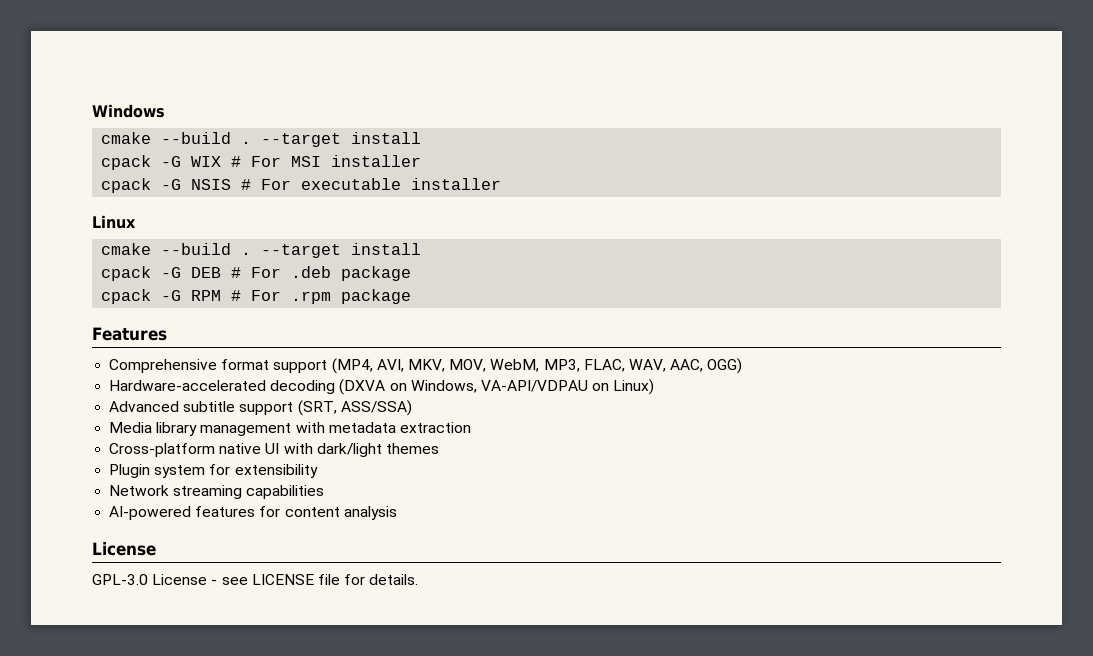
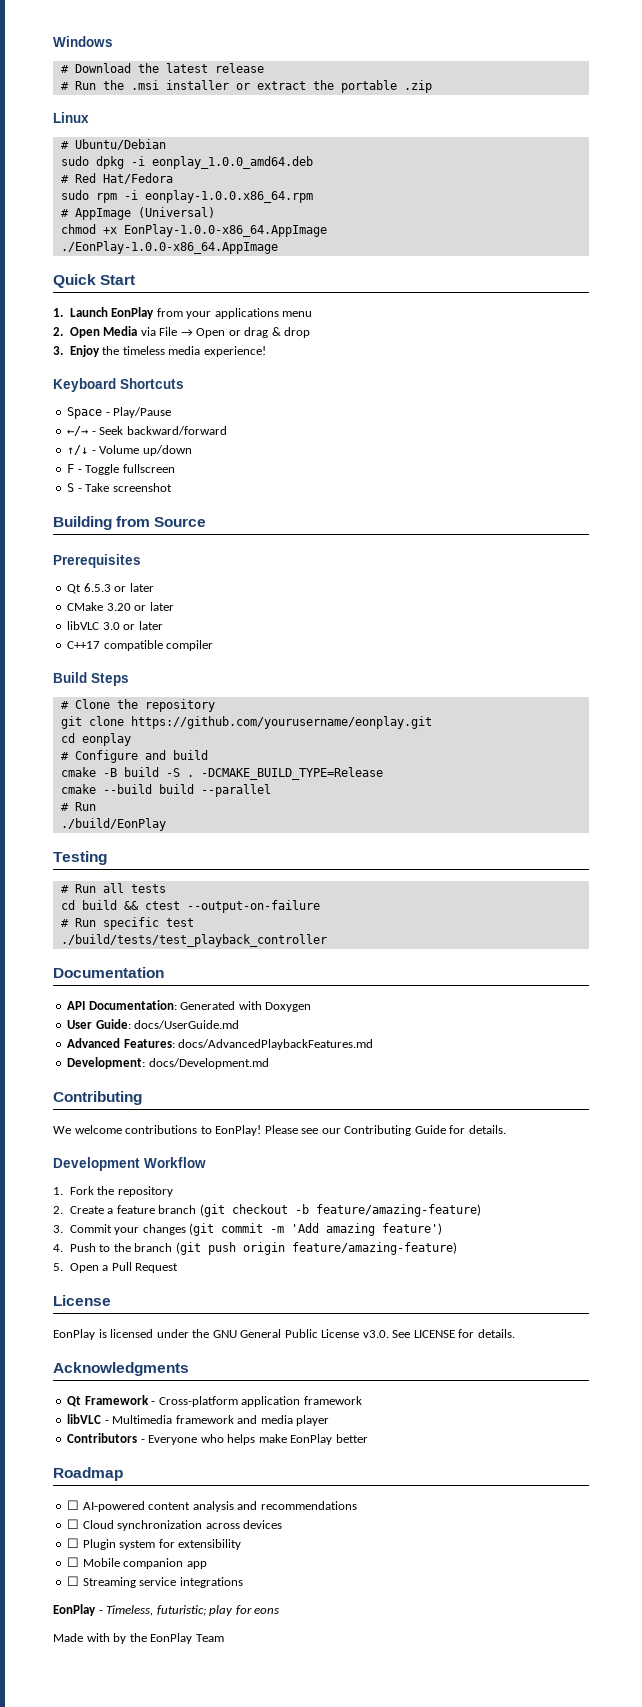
[101,132,422,147] [101,155,422,170] [101,178,502,193] [92,215,136,229] [101,243,422,258] [101,266,412,281] [101,289,412,304] [92,327,167,341] [109,358,743,374] [109,379,655,395] [109,400,412,416] [109,422,471,436] [109,443,439,457] [109,464,318,478] [109,485,325,499] [109,506,397,520] [92,542,156,556] [92,574,419,585] cmake --build . --target install // cpack -G WIX # For MSI installer // cpack -G NSIS # For executable installer // Linux // cmake --build . --target install // cpack -G DEB # For .deb package // cpack -G RPM # For .rpm package // Features // Comprehensive format support (MP4, AVI, MKV, MOV, WebM, MP3, FLAC, WAV, AAC, OGG) // Hardware-accelerated decoding (DXVA on Windows, VA-API/VDPAU on Linux) // Advanced subtitle support (SRT, ASS/SSA) // Media library management with metadata extraction // Cross-platform native UI with dark/light themes // Plugin system for extensibility // Network streaming capabilities // AI-powered features for content analysis // License // GPL-3.0 License - see LICENSE file for details. -> [60,63,264,73] [60,80,432,93] [53,112,89,123] [60,139,166,150] [60,156,313,169] [60,173,173,184] [60,190,313,203] [60,207,215,220] [60,224,327,237] [60,241,278,254] [53,274,136,288] [53,307,313,319] [53,326,311,338] [53,345,266,357] [53,378,184,392] [67,407,172,419] [67,426,227,436] [67,445,192,456] [67,464,175,475] [67,483,172,492] [53,516,207,530] [53,554,141,568] [67,583,154,594] [67,602,174,611] [67,621,163,630] [67,640,214,651] [53,672,129,686] [60,699,215,712] [60,716,432,729] [60,733,131,746] [60,750,208,763] [60,767,383,780] [60,784,271,797] [60,802,96,811] [60,818,166,831] [53,851,107,865] [60,883,166,893] [60,900,320,913] [60,917,194,930] [60,934,327,947] [53,967,164,978] [67,1000,312,1012] [67,1019,240,1029] [67,1038,374,1050] [67,1057,269,1069] [53,1091,142,1105] [53,1125,506,1136] [53,1157,206,1171] [53,1186,173,1197] [53,1204,481,1217] [53,1223,443,1236] [53,1242,457,1255] [53,1262,179,1273] [53,1295,111,1306] [53,1329,515,1340] [53,1362,189,1376] [67,1395,362,1407] [67,1414,330,1426] [67,1433,368,1445] [53,1467,123,1481] [67,1500,357,1512] [67,1519,283,1531] [67,1538,242,1550] [67,1557,207,1569] [67,1576,243,1588] [53,1604,280,1616] [53,1633,224,1644] # Download the latest release // # Run the .msi installer or extract the portable .zip // Linux // # Ubuntu/Debian // sudo dpkg -i eonplay_1.0.0_amd64.deb // # Red Hat/Fedora // sudo rpm -i eonplay-1.0.0.x86_64.rpm // # AppImage (Universal) // chmod +x EonPlay-1.0.0-x86_64.AppImage // ./EonPlay-1.0.0-x86_64.AppImage // Quick Start // 1. Launch EonPlay from your applications menu // 2. Open Media via File → Open or drag & drop // 3. Enjoy the timeless media experience! // Keyboard Shortcuts // Space - Play/Pause // ←/→ - Seek backward/forward // ↑/↓ - Volume up/down // F - Toggle fullscreen // S - Take screenshot // Building from Source // Prerequisites // Qt 6.5.3 or later // CMake 3.20 or later // libVLC 3.0 or later // C++17 compatible compiler // Build Steps // # Clone the repository // git clone https://github.com/yourusername/eonplay.git // cd eonplay // # Configure and build // cmake -B build -S . -DCMAKE_BUILD_TYPE=Release // cmake --build build --parallel // # Run // ./build/EonPlay // Testing // # Run all tests // cd build && ctest --output-on-failure // # Run specific test // ./build/tests/test_playback_controller // Documentation // API Documentation: Generated with Doxygen // User Guide: docs/UserGuide.md // Advanced Features: docs/AdvancedPlaybackFeatures.md // Development: docs/Development.md // Contributing // We welcome contributions to EonPlay! Please see our Contributing Guide for details. // Development Workflow // 1. Fork the repository // 2. Create a feature branch (git checkout -b feature/amazing-feature) // 3. Commit your changes (git commit -m 'Add amazing feature') // 4. Push to the branch (git push origin feature/amazing-feature) // 5. Open a Pull Request // License // EonPlay is licensed under the GNU General Public License v3.0. See LICENSE for details. // Acknowledgments // Qt Framework - Cross-platform application framework // libVLC - Multimedia framework and media player // Contributors - Everyone who helps make EonPlay better // Roadmap // ☐ AI-powered content analysis and recommendations // ☐ Cloud synchronization across devices // ☐ Plugin system for extensibility // ☐ Mobile companion app // ☐ Streaming service integrations // EonPlay - Timeless, futuristic; play for eons // Made with by the EonPlay Team

